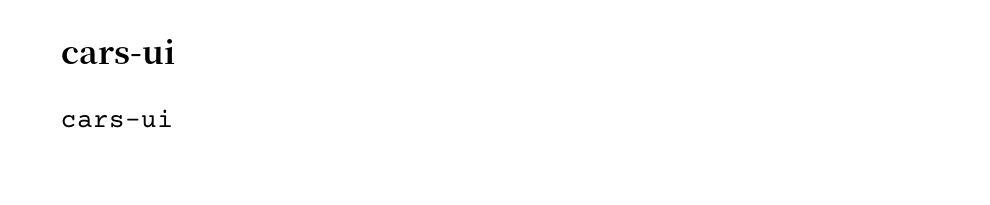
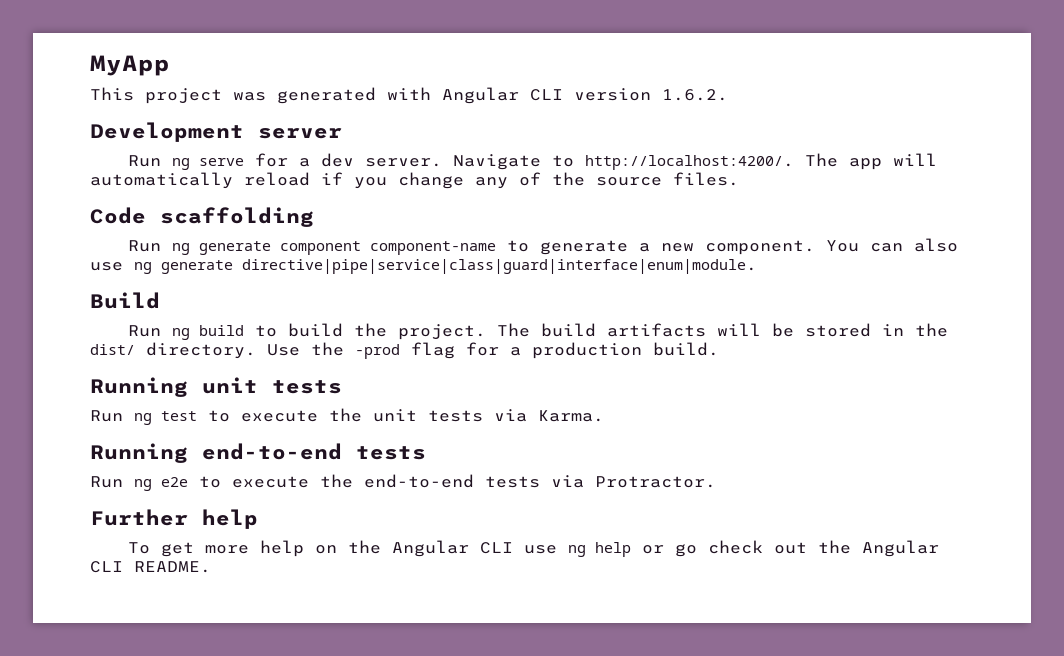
[61,39,175,64] [61,109,173,128] cars-ui // cars-ui -> [90,55,170,76] [90,87,728,104] [90,122,342,142] [128,153,938,170] [90,172,739,189] [90,207,314,227] [128,238,959,255] [90,259,757,274] [90,292,160,309] [128,323,949,340] [90,342,719,359] [90,377,342,397] [90,408,604,425] [90,443,426,463] [90,474,716,491] [90,509,258,529] [128,540,940,557] [90,561,211,573] MyApp // This project was generated with Angular CLI version 1.6.2. // Development server // Run ng serve for a dev server. Navigate to http://localhost:4200/. The app will automatically reload if you change any of the source files. // Code scaffolding // Run ng generate component component-name to generate a new component. You can also use ng generate directive|pipe|service|class|guard|interface|enum|module. // Build // Run ng build to build the project. The build artifacts will be stored in the dist/ directory. Use the -prod flag for a production build. // Running unit tests // Run ng test to execute the unit tests via Karma. // Running end-to-end tests // Run ng e2e to execute the end-to-end tests via Protractor. // Further help // To get more help on the Angular CLI use ng help or go check out the Angular CLI README.

